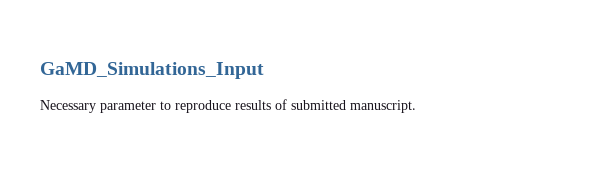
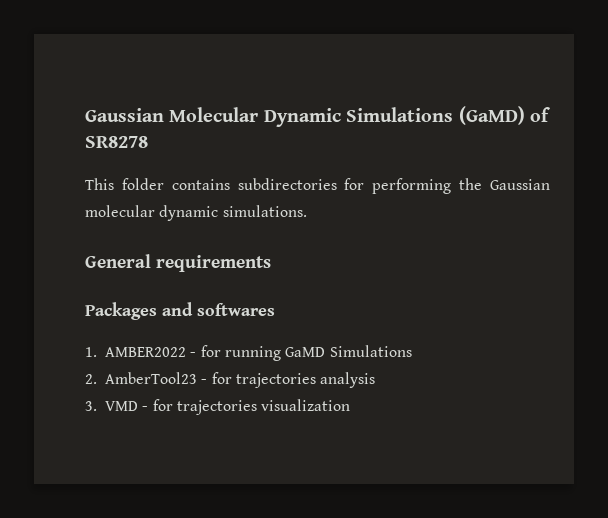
[40,62,264,79] [40,99,416,113] GaMD_Simulations_Input // Necessary parameter to reproduce results of submitted manuscript. -> [85,106,550,127] [85,136,148,148] [85,178,550,194] [85,205,307,221] [85,254,271,272] [85,302,275,320] [85,345,412,361] [85,372,376,388] [85,399,351,415] Gaussian Molecular Dynamic Simulations (GaMD) of SR8278 // This folder contains subdirectories for performing the Gaussian molecular dynamic simulations. // General requirements // Packages and softwares // 1. AMBER2022 - for running GaMD Simulations // 2. AmberTool23 - for trajectories analysis // 3. VMD - for trajectories visualization

